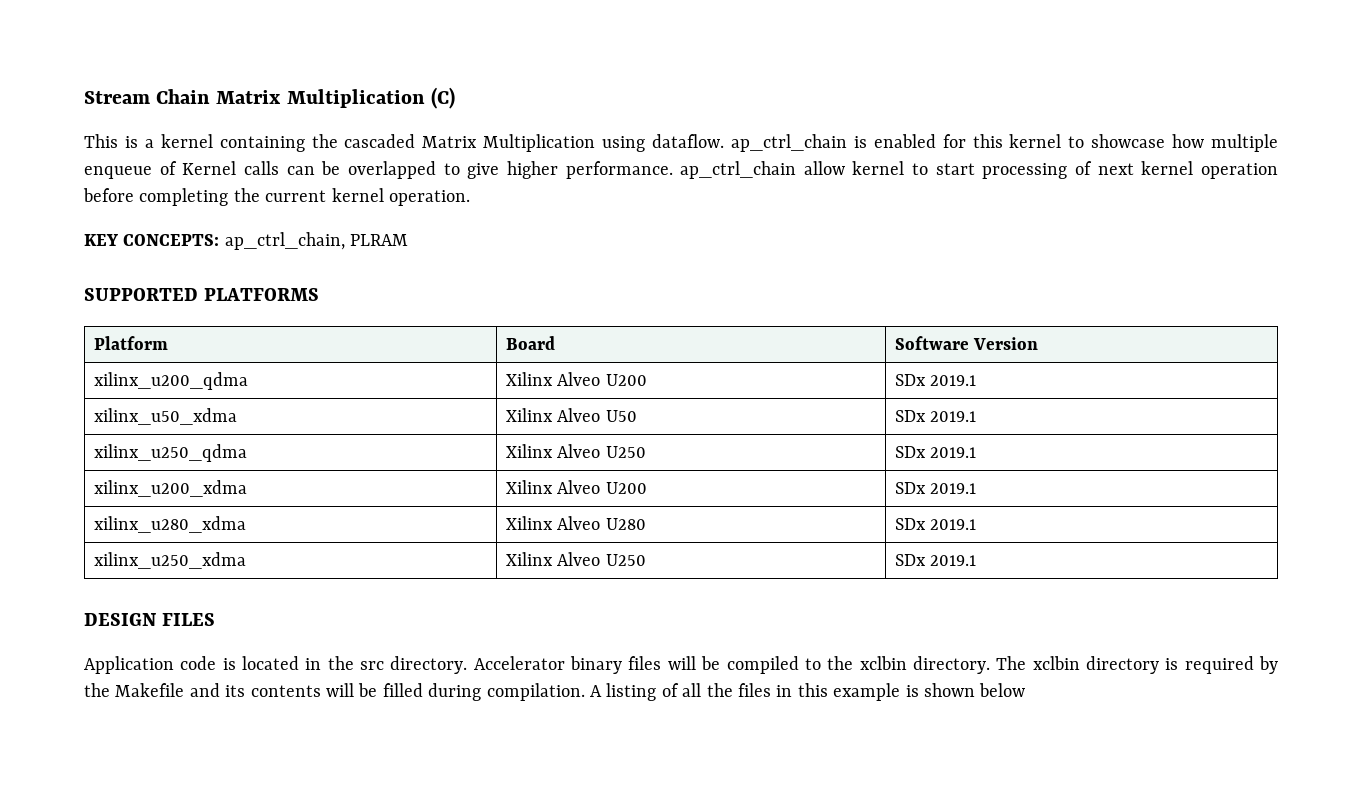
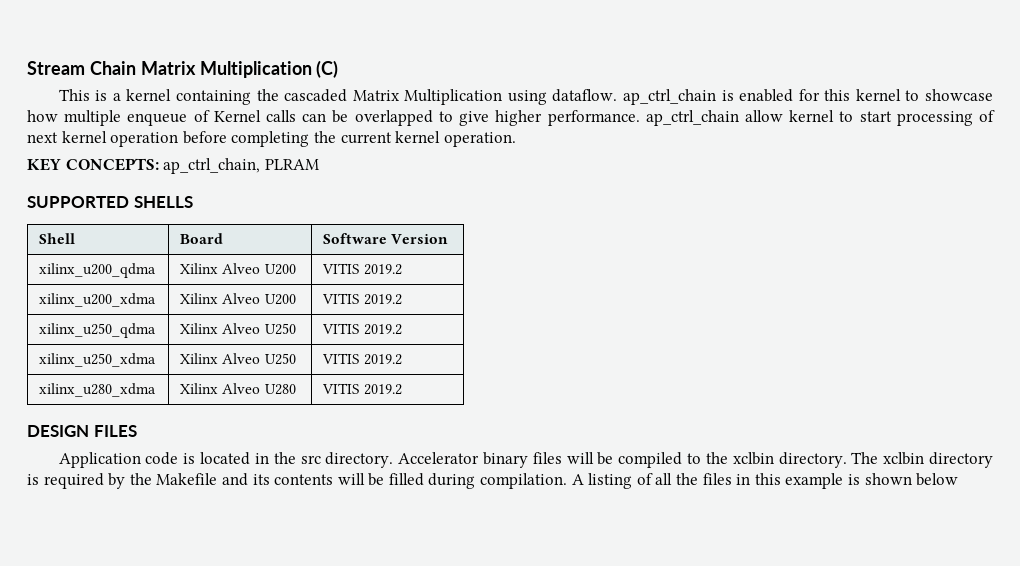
[203,288,319,301] [93,336,168,350] PLATFORMS // Platform -> [133,196,193,208] [39,233,76,244] SHELLS // Shell
[894,374,977,386] [93,408,237,425] [505,408,637,422] [894,410,977,422] SDx 2019.1 // xilinx_u50_xdma | Xilinx Alveo U50 | SDx 2019.1 -> [322,263,403,275] [39,293,157,307] [180,293,296,305] [322,293,403,305] VITIS 2019.2 // xilinx_u200_xdma | Xilinx Alveo U200 | VITIS 2019.2
[894,446,977,458] [93,480,247,497] [505,480,647,494] [894,482,977,494] SDx 2019.1 // xilinx_u200_xdma | Xilinx Alveo U200 | SDx 2019.1 -> [322,323,403,335] [39,353,157,367] [180,353,296,365] [322,353,403,365] VITIS 2019.2 // xilinx_u250_xdma | Xilinx Alveo U250 | VITIS 2019.2
[894,518,977,530] [93,552,246,569] [505,552,646,566] [894,554,977,566] SDx 2019.1 // xilinx_u250_xdma | Xilinx Alveo U250 | SDx 2019.1 -> [322,383,403,395] VITIS 2019.2

